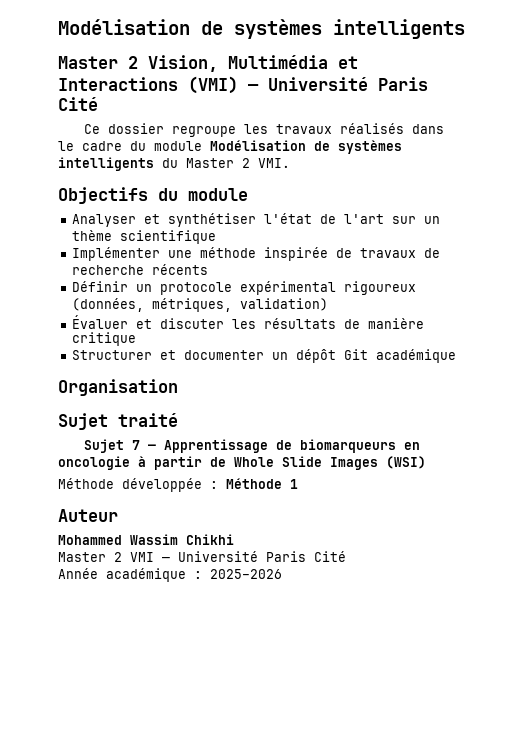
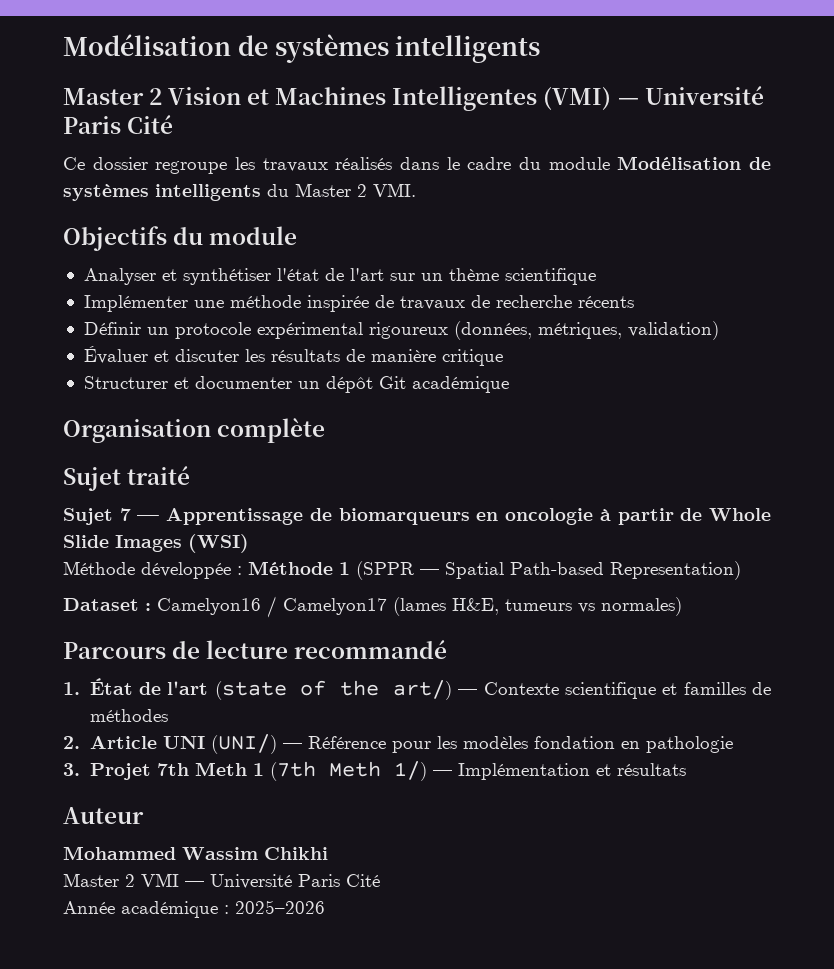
[148,55,358,72] [58,77,178,91] Vision, Multimédia et Interactions -> [168,86,538,111] Vision et Machines Intelligentes
(178, 387) none -> [217,418,326,443] complète
(298, 484) none -> [356,561,741,580] [63,596,682,618] [63,640,448,659] [63,678,772,700] [89,709,168,722] [63,734,733,754] [63,761,686,781] (SPPR — Spatial Path-based Representation) // Dataset : Camelyon16 / Camelyon17 (lames H&E, tumeurs vs normales) // Parcours de lecture recommandé // 1. État de l'art (state of the art/) — Contexte scientifique et familles de méthodes // 2. Article UNI (UNI/) — Référence pour les modèles fondation en pathologie // 3. Projet 7th Meth 1 (7th Meth 1/) — Implémentation et résultats

